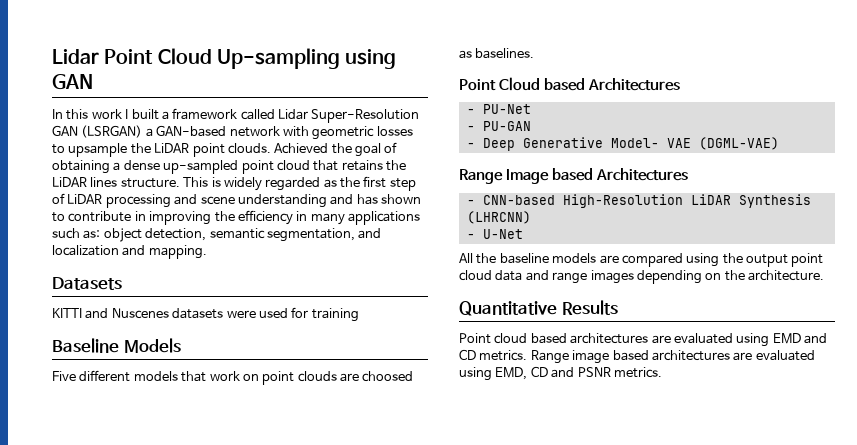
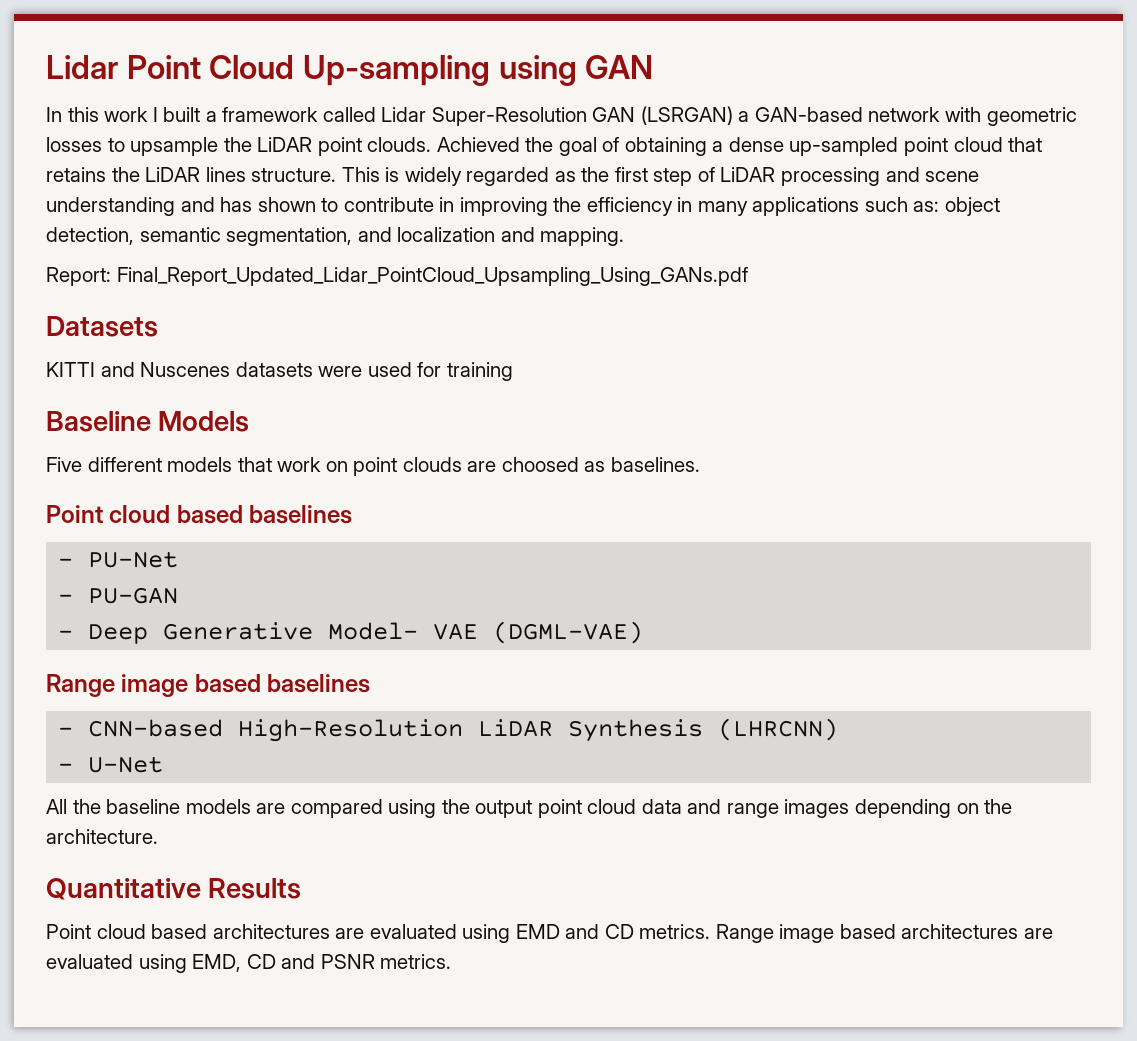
(207, 252) none -> [46,267,748,286] // Report: Final_Report_Updated_Lidar_PointCloud_Upsampling_Using_GANs.pdf
[498,77,680,91] Cloud based Architectures -> [109,505,353,524] cloud based baselines
[505,168,688,184] Image based Architectures -> [121,674,371,697] image based baselines

